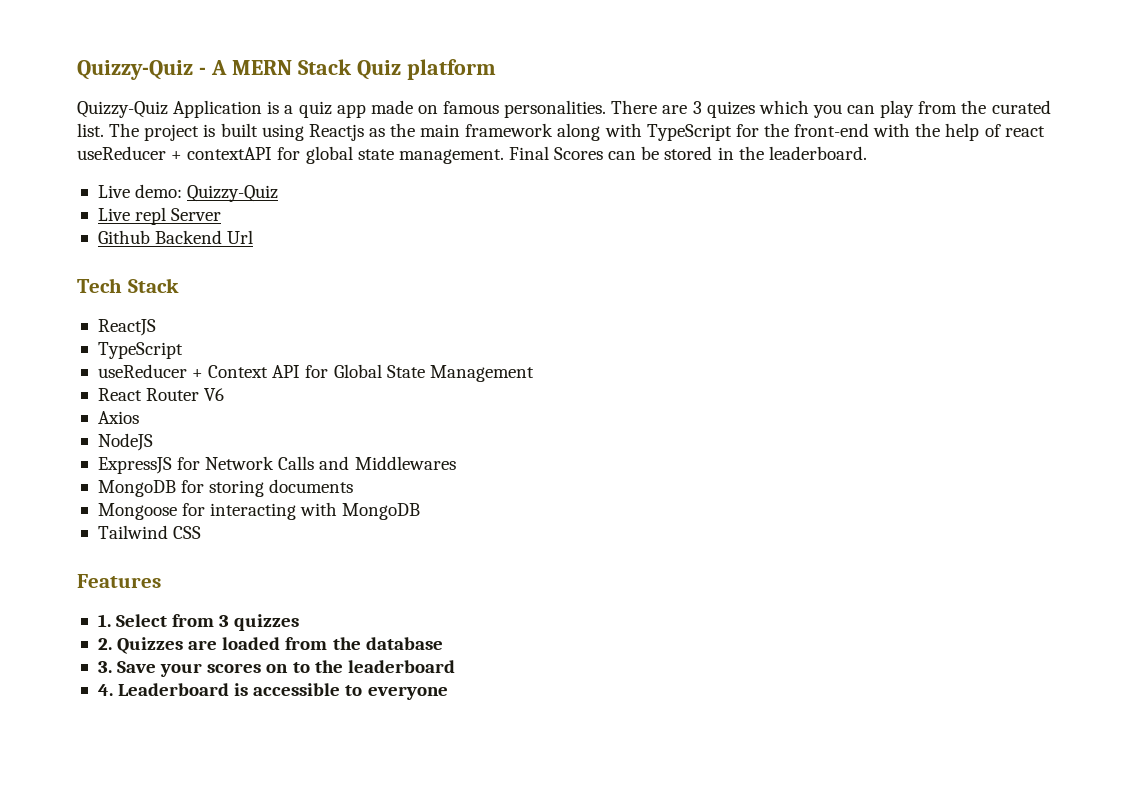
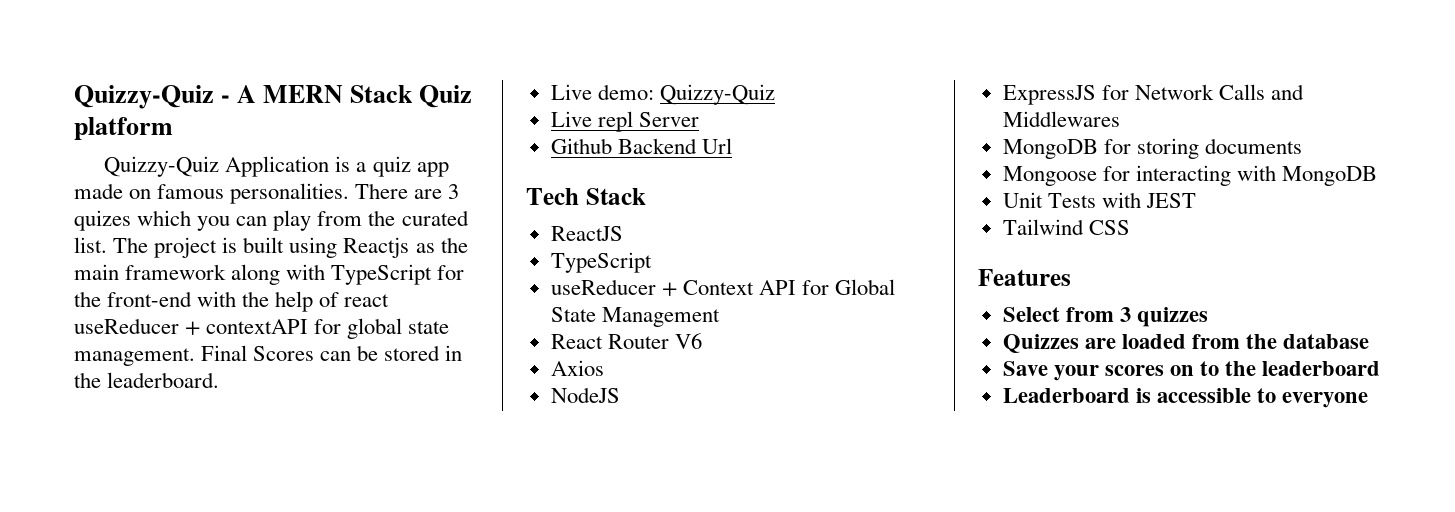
(421, 511) none -> [1002,192,1196,208] // Unit Tests with JEST
[97,614,111,627] 1. -> (1071, 277) none
[97,638,112,650] 2. -> (1208, 317) none
[97,661,112,673] 3. -> (1370, 341) none
[97,684,113,696] 4. -> (1381, 368) none

